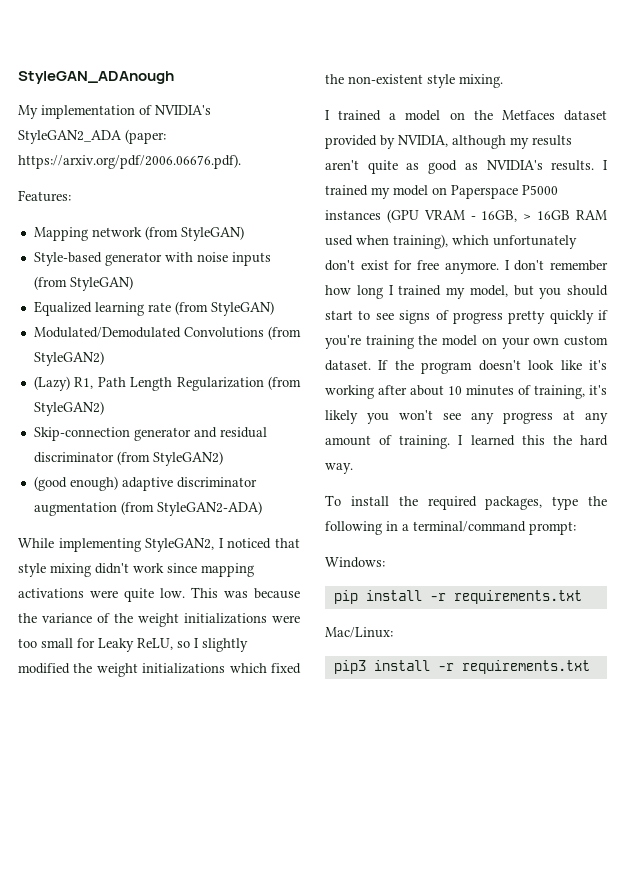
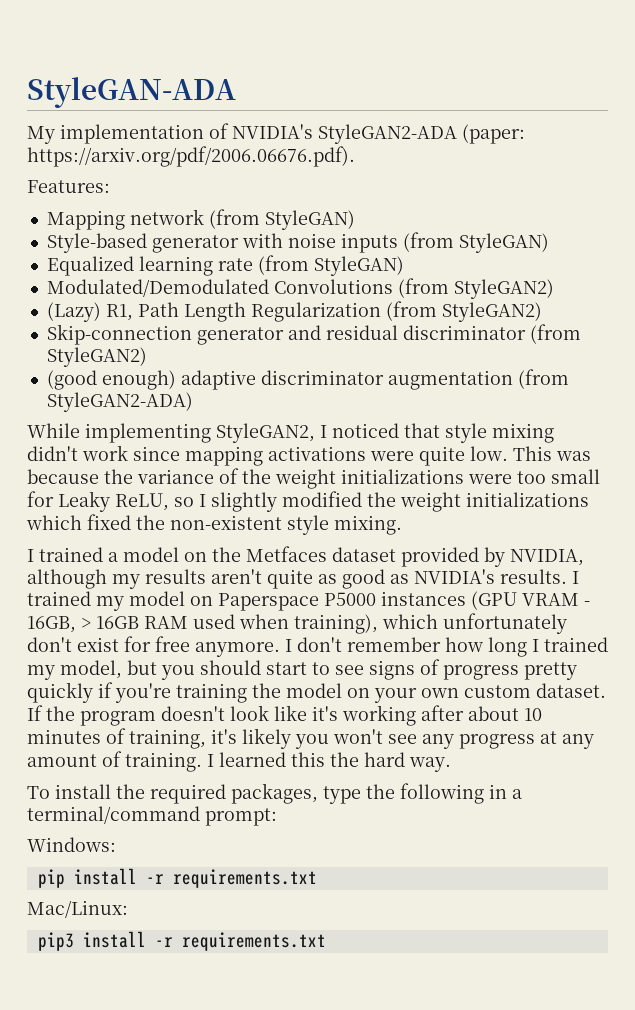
[18,71,174,84] StyleGAN_ADAnough -> [27,77,236,108] StyleGAN-ADA
[18,130,122,144] StyleGAN2_ADA -> [318,124,457,144] StyleGAN2-ADA

